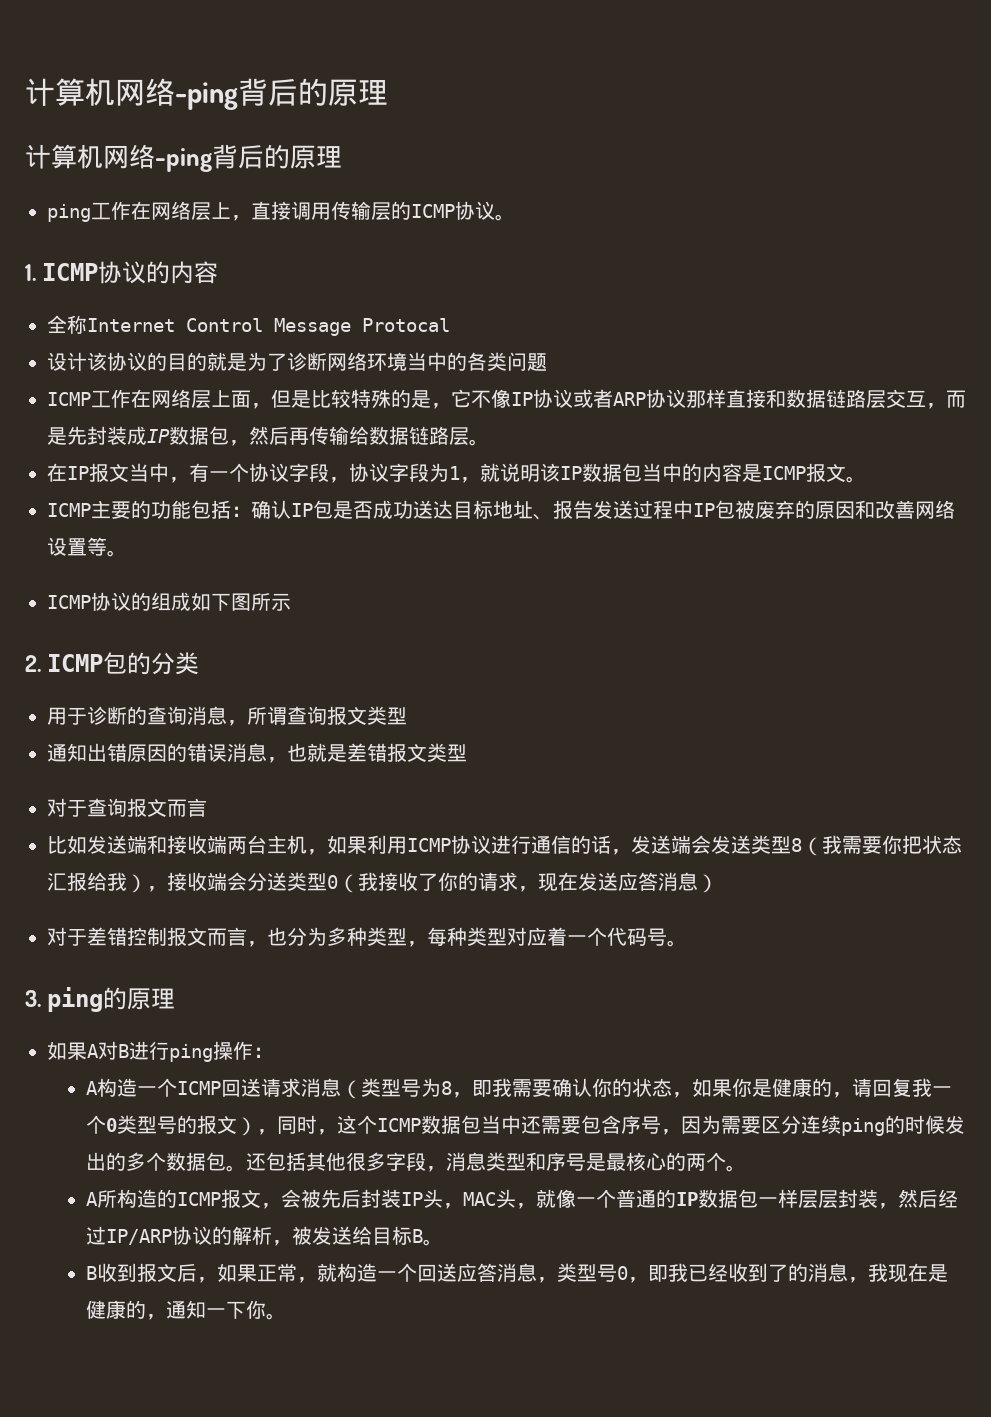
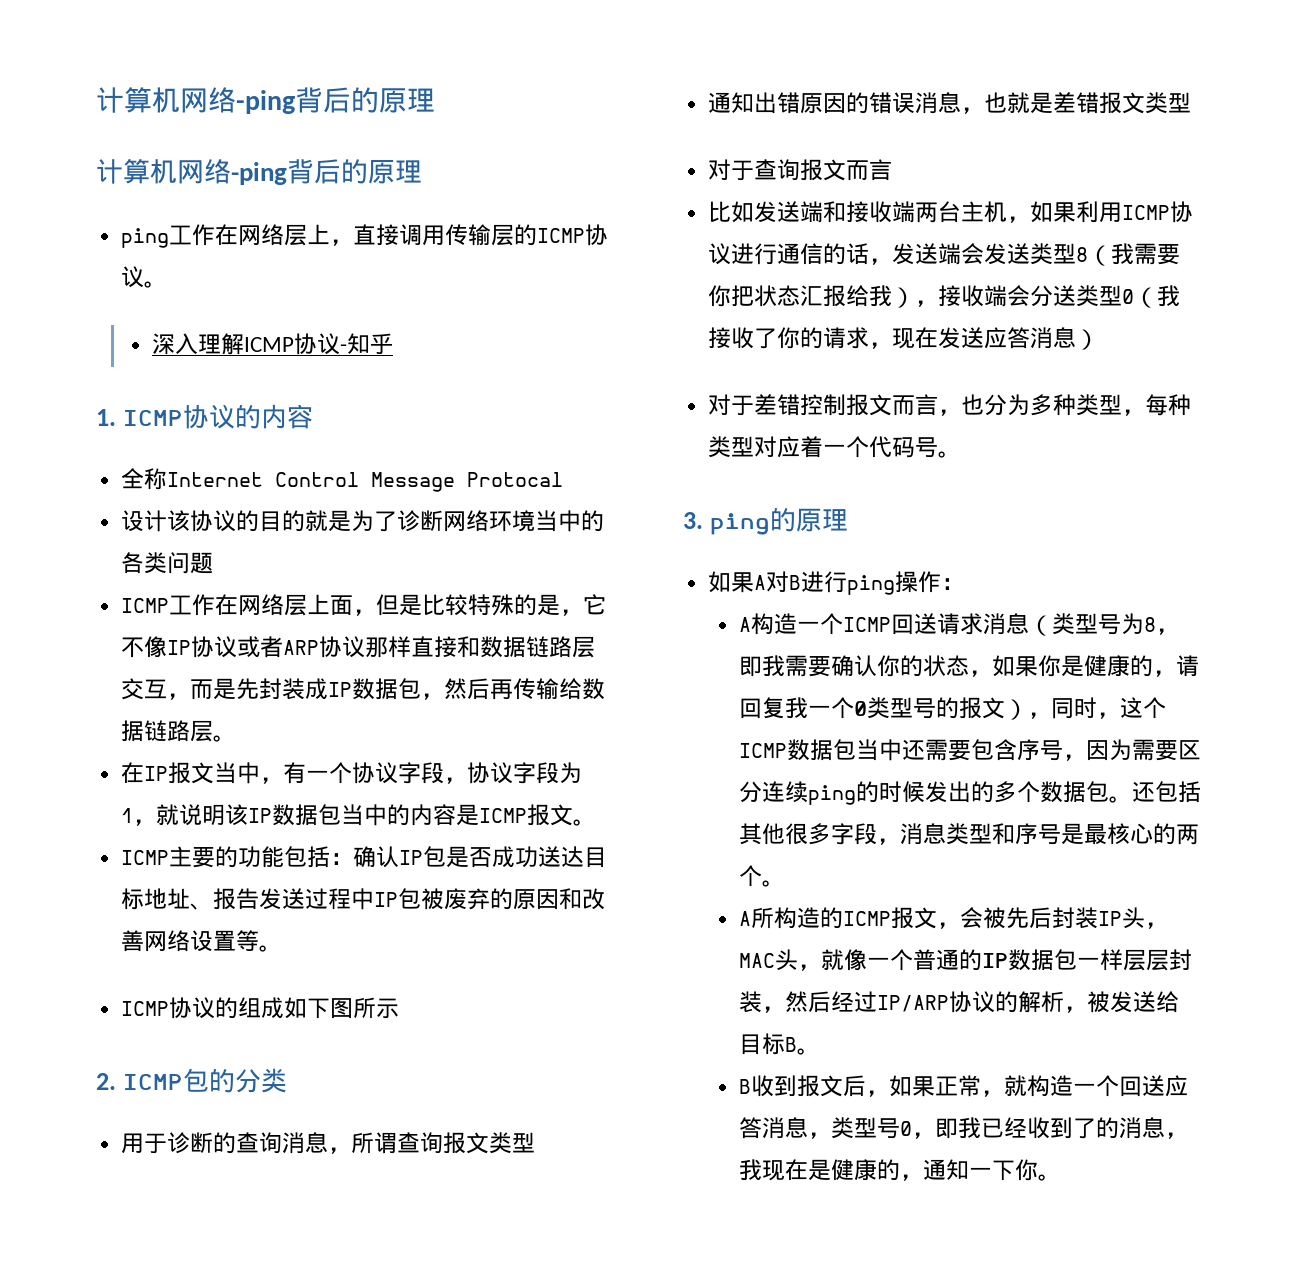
(515, 217) none -> [152,333,394,355] // 深入理解ICMP协议-知乎

